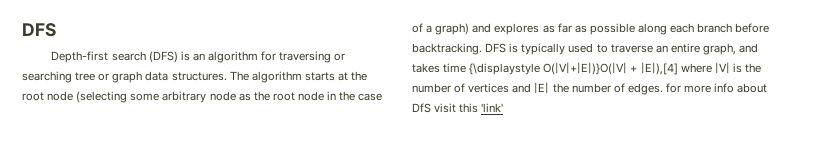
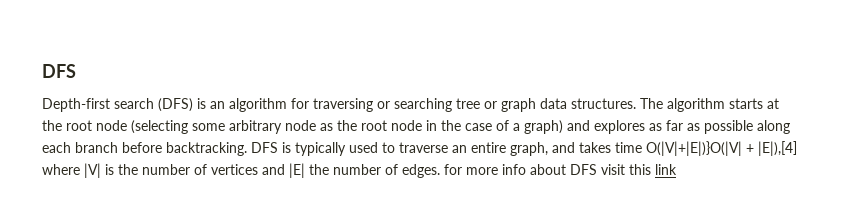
[469,63,541,75] {\displaystyle -> (642, 147) none
[412,103,431,113] DfS -> [570,164,597,175] DFS
[481,103,504,112] 'link' -> [655,164,677,175] link

